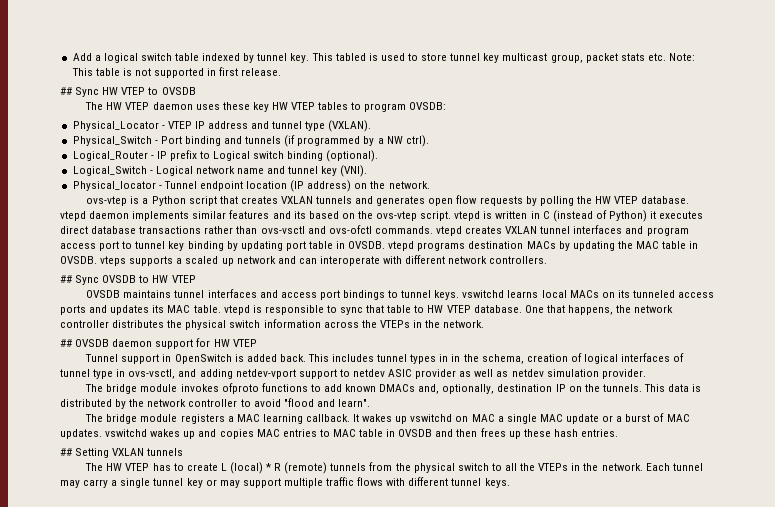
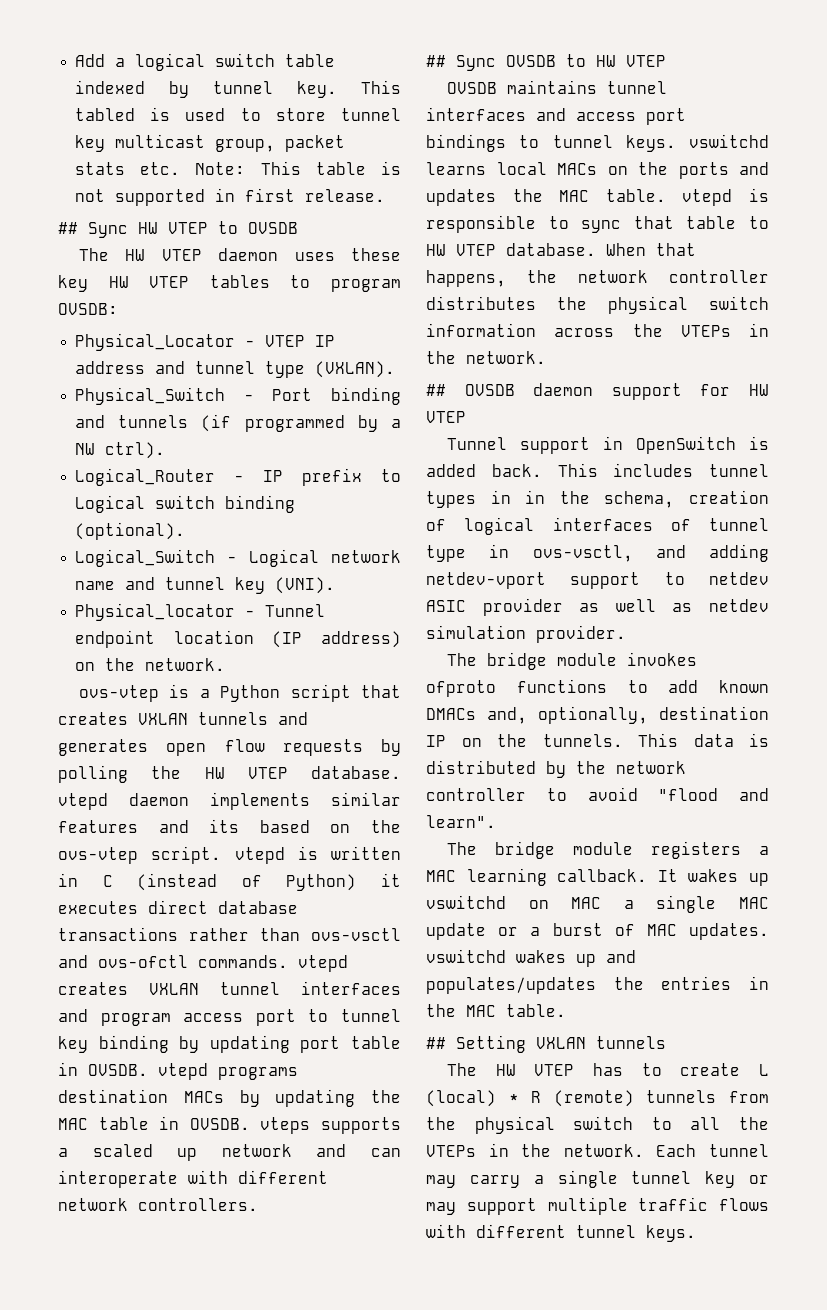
[617,290,715,298] its tunneled access -> [638,162,668,175] the
[152,305,165,313] its -> [512,189,543,202] the
[524,305,544,313] One -> [606,243,646,256] When
[219,428,618,439] copies MAC entries to MAC table in OVSDB and then frees up these hash entries. -> [426,976,769,994] [426,1004,566,1017] populates/updates the entries in the MAC table.

